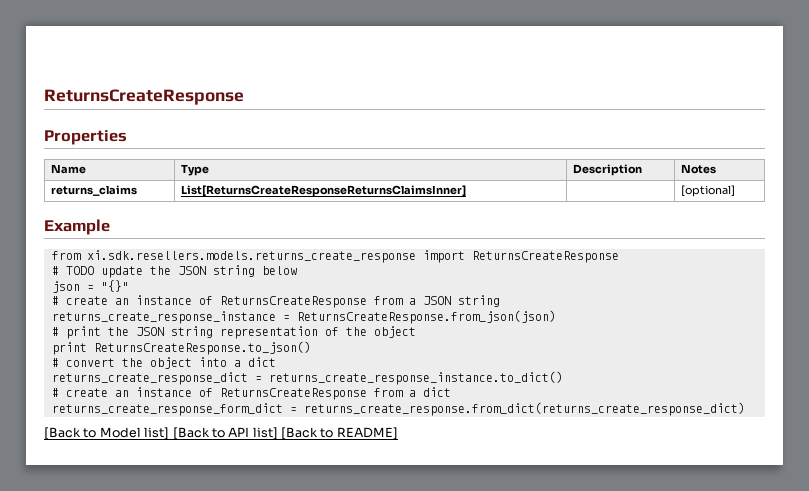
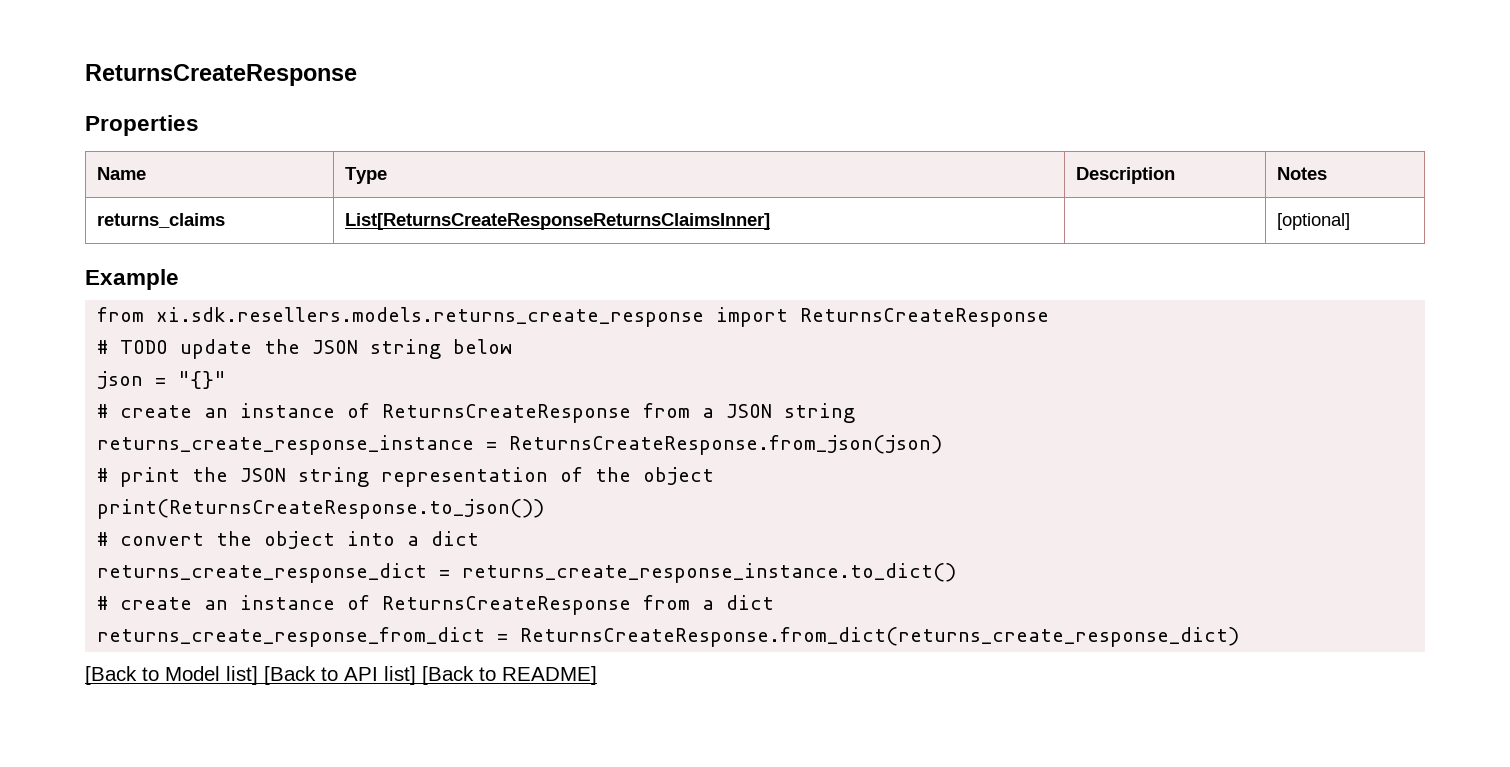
[51,341,311,355] print ReturnsCreateResponse.to_json() -> [97,499,545,519] print(ReturnsCreateResponse.to_json())
[51,402,745,416] returns_create_response_form_dict = returns_create_response.from_dict(returns_create_response_dict) -> [97,627,1240,647] returns_create_response_from_dict = ReturnsCreateResponse.from_dict(returns_create_response_dict)

